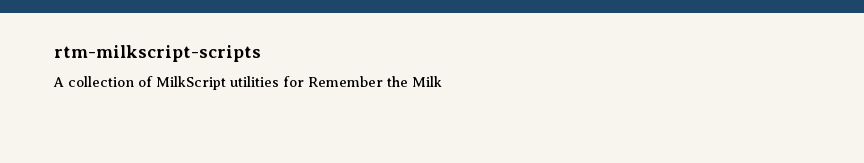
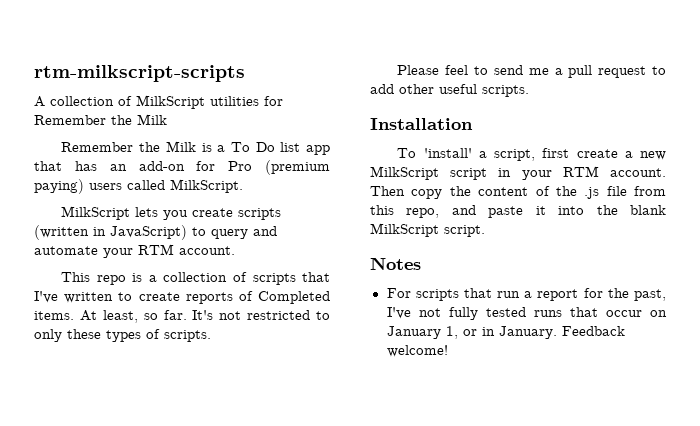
(442, 81) none -> [61,141,330,155] [34,160,330,175] [34,179,243,194] [61,206,282,220] [34,225,277,240] [34,244,235,258] [61,272,330,285] [34,291,330,304] [34,310,330,323] [34,329,211,342] [397,65,666,78] [370,84,529,97] [370,118,473,130] [397,148,666,161] [370,166,666,180] [370,186,666,199] [370,205,666,218] [370,223,485,237] [370,257,421,270] [386,288,666,301] [386,307,667,320] [386,326,625,339] [386,345,448,357] // Remember the Milk is a To Do list app that has an add-on for Pro (premium paying) users called MilkScript. // MilkScript lets you create scripts (written in JavaScript) to query and automate your RTM account. // This repo is a collection of scripts that I've written to create reports of Completed items. At least, so far. It's not restricted to only these types of scripts. // Please feel to send me a pull request to add other useful scripts. // Installation // To 'install' a script, first create a new MilkScript script in your RTM account. Then copy the content of the .js file from this repo, and paste it into the blank MilkScript script. // Notes // For scripts that run a report for the past, I've not fully tested runs that occur on January 1, or in January. Feedback welcome!

